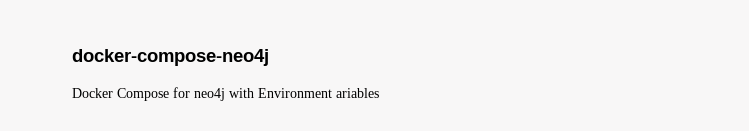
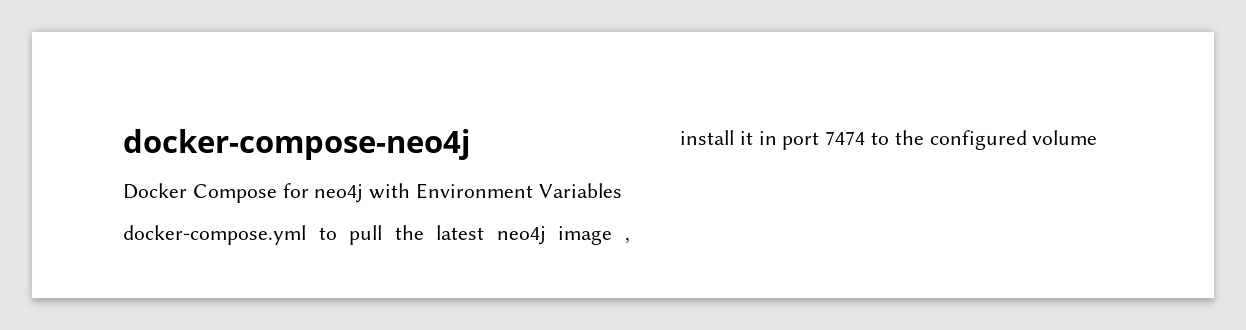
[336,88,379,98] ariables -> [538,183,622,198] [123,225,630,245] [680,130,1098,150] Variables // docker-compose.yml to pull the latest neo4j image , install it in port 7474 to the configured volume

